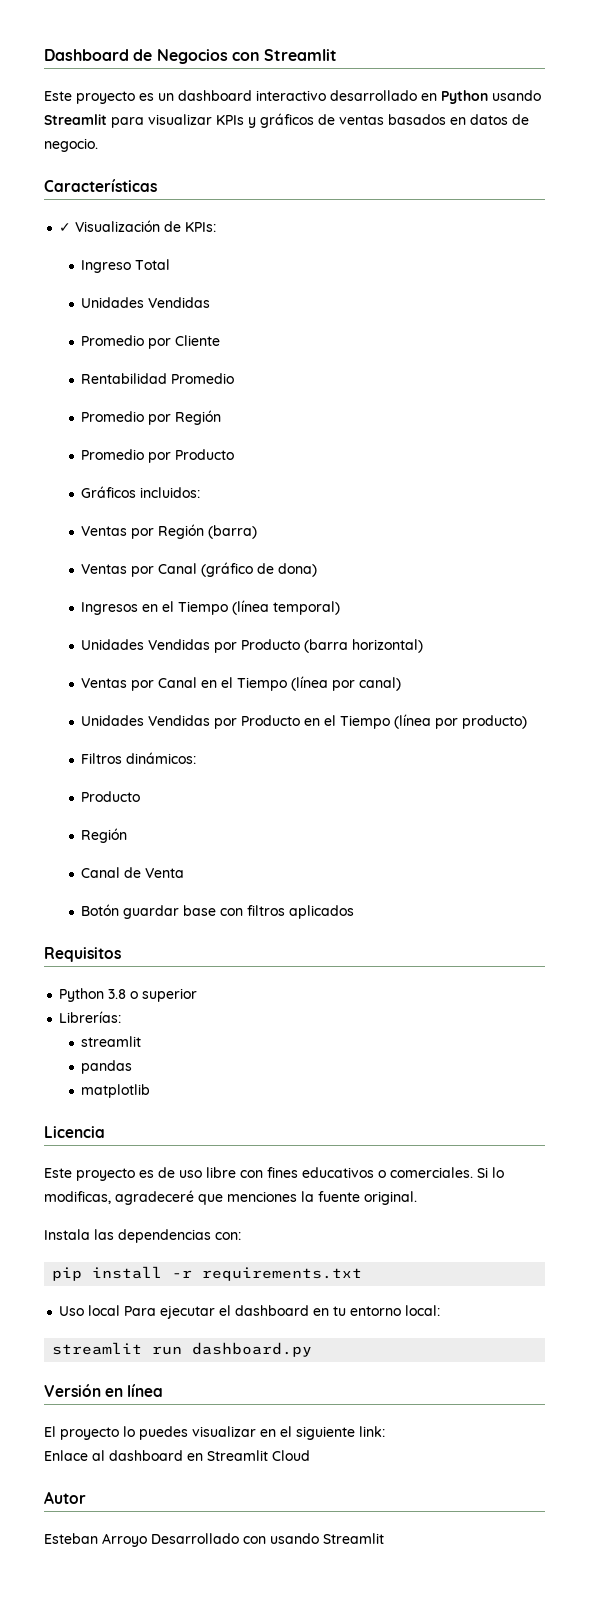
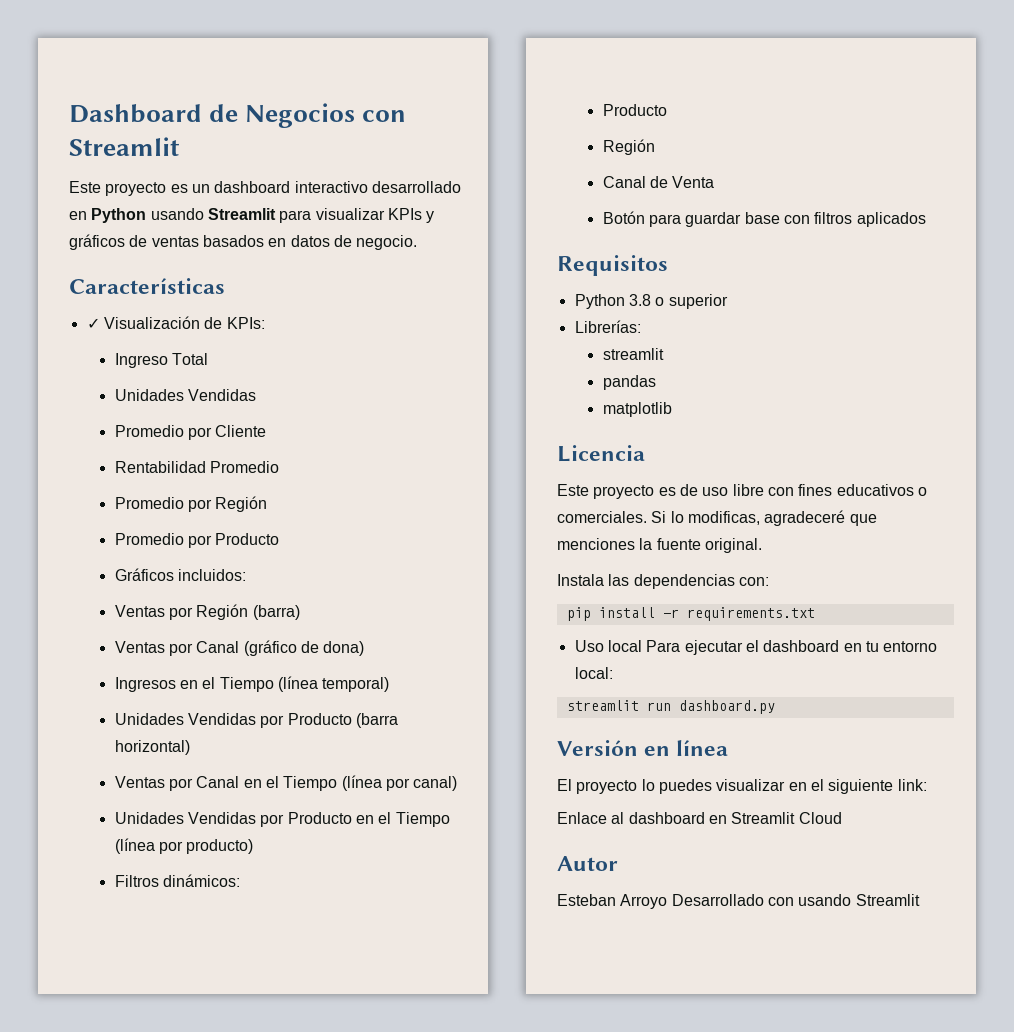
(120, 910) none -> [648,214,681,227] para

